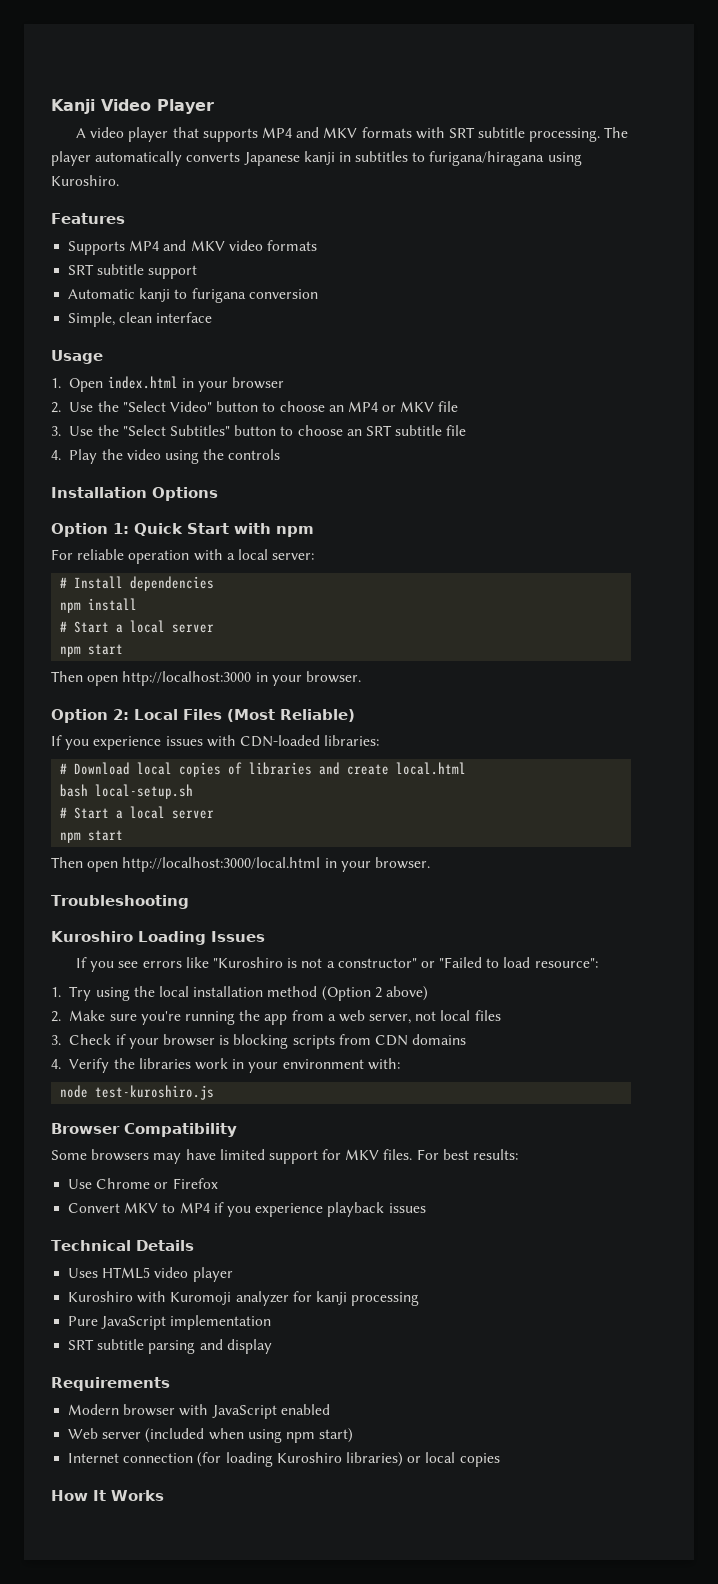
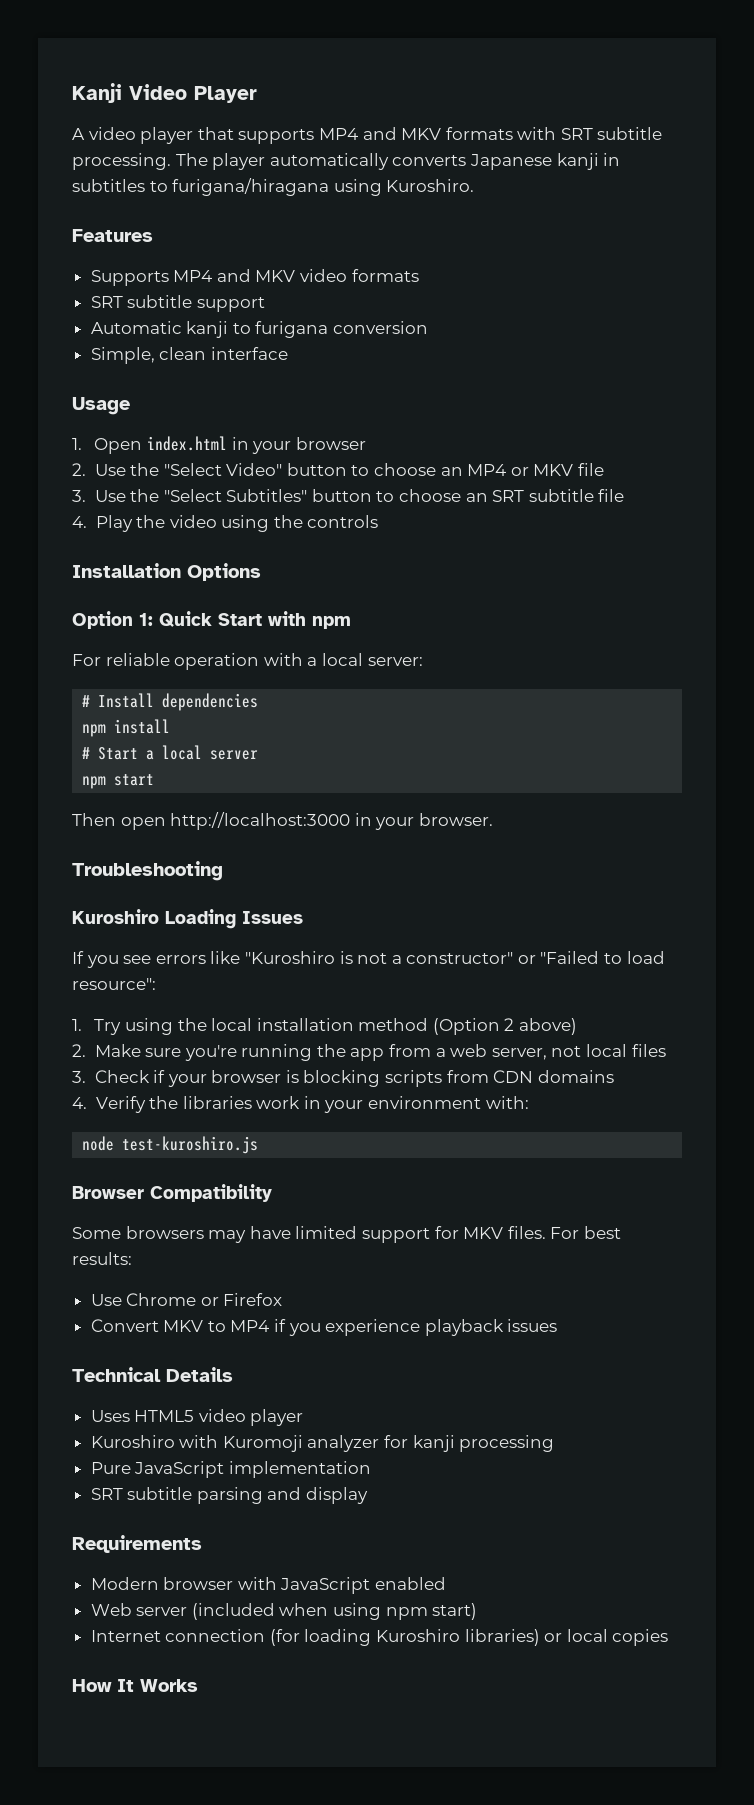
[51,709,355,723] [51,735,380,750] [60,762,467,777] [60,784,194,799] [60,806,215,819] [60,830,124,843] [51,857,430,872] // Option 2: Local Files (Most Reliable) // If you experience issues with CDN-loaded libraries: // # Download local copies of libraries and create local.html // bash local-setup.sh // # Start a local server // npm start // Then open http://localhost:3000/local.html in your browser. -> (493, 819) none

